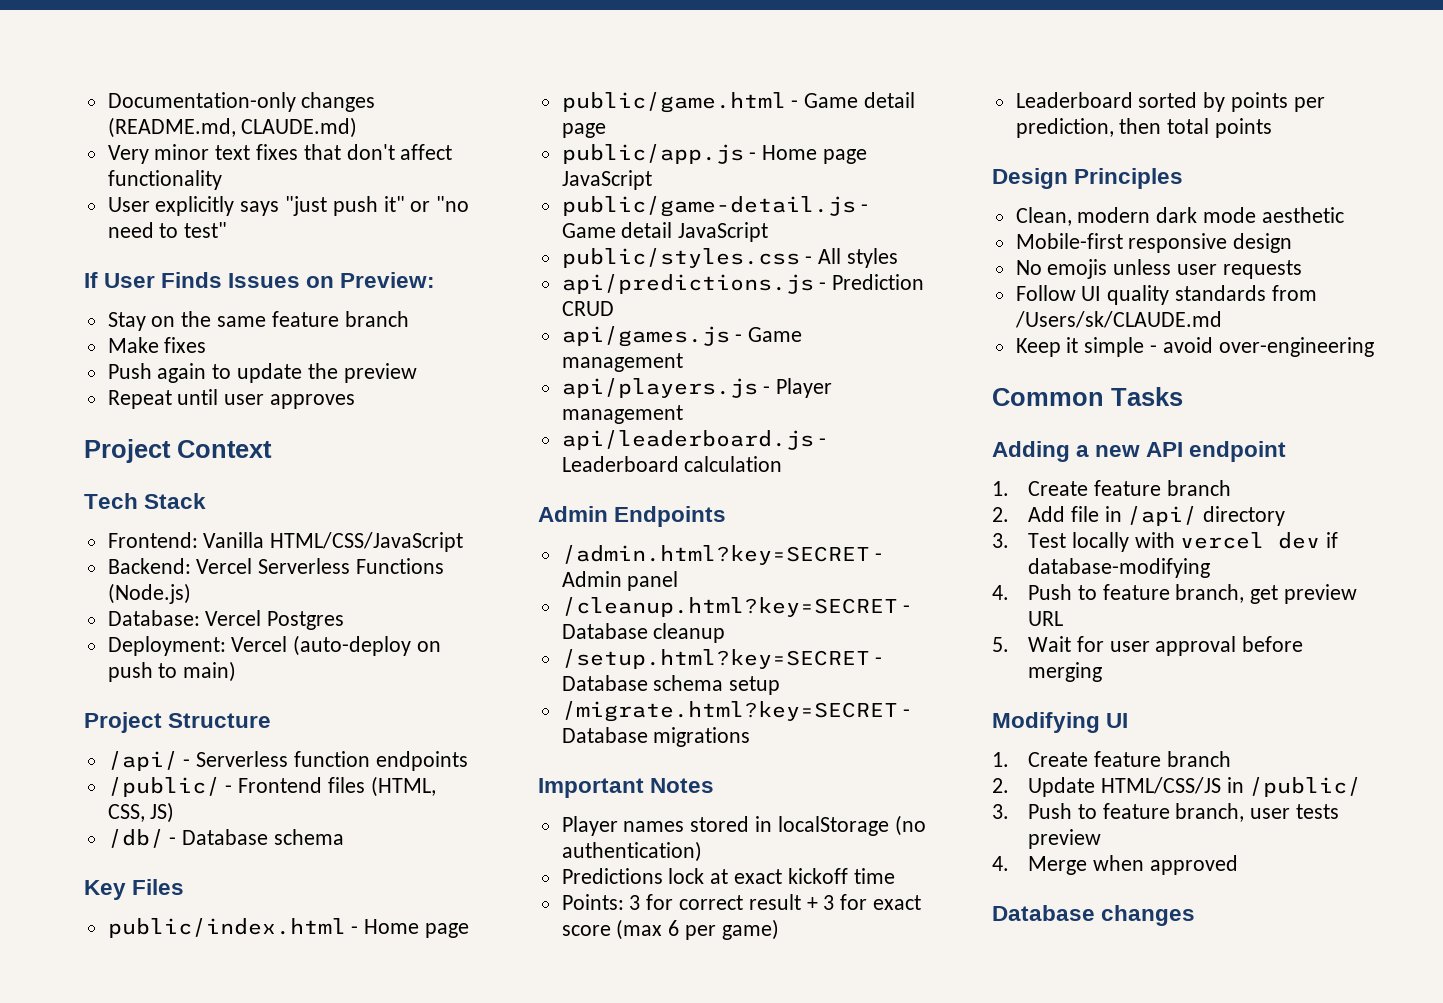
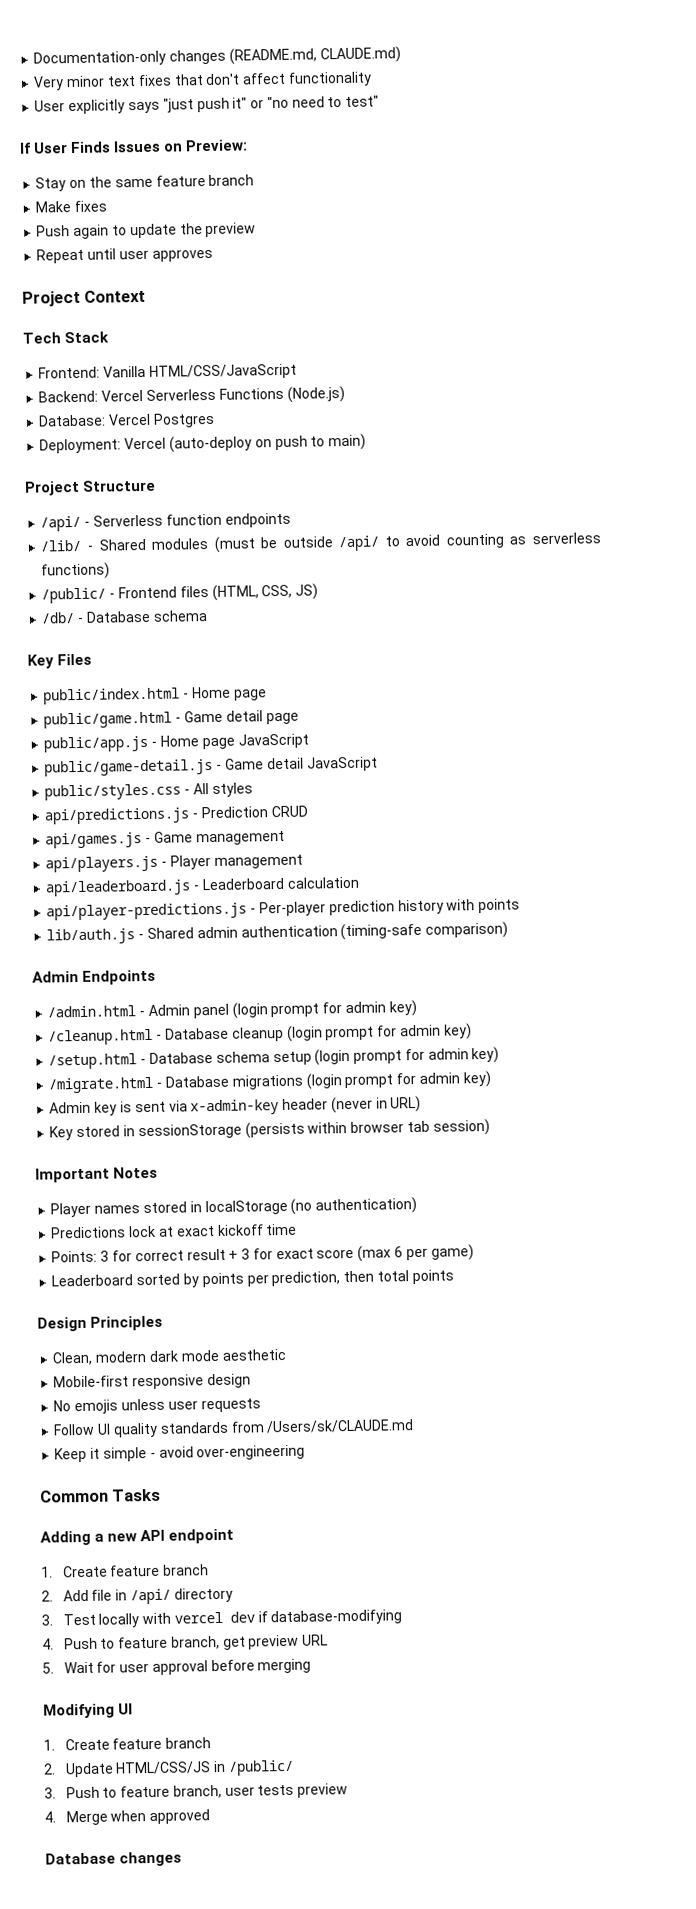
(468, 761) none -> [40,532,602,553] [41,562,111,580] // /lib/ - Shared modules (must be outside /api/ to avoid counting as serverless functions)
(783, 464) none -> [46,898,521,921] [46,921,509,945] // api/player-predictions.js - Per-player prediction history with points // lib/auth.js - Shared admin authentication (timing-safe comparison)
[561,545,870,565] /admin.html?key=SECRET -> [47,1005,137,1018] /admin.html
[561,597,911,617] [561,623,726,643] [561,649,883,669] [561,675,781,695] [561,701,911,722] [561,727,751,747] // /cleanup.html?key=SECRET - Database cleanup // /setup.html?key=SECRET - Database schema setup // /migrate.html?key=SECRET - Database migrations -> [231,999,417,1019] [48,1023,472,1046] [48,1046,500,1070] [48,1070,491,1094] [49,1095,422,1116] [49,1118,490,1141] (login prompt for admin key) // /cleanup.html - Database cleanup (login prompt for admin key) // /setup.html - Database schema setup (login prompt for admin key) // /migrate.html - Database migrations (login prompt for admin key) // Admin key is sent via x-admin-key header (never in URL) // Key stored in sessionStorage (persists within browser tab session)

